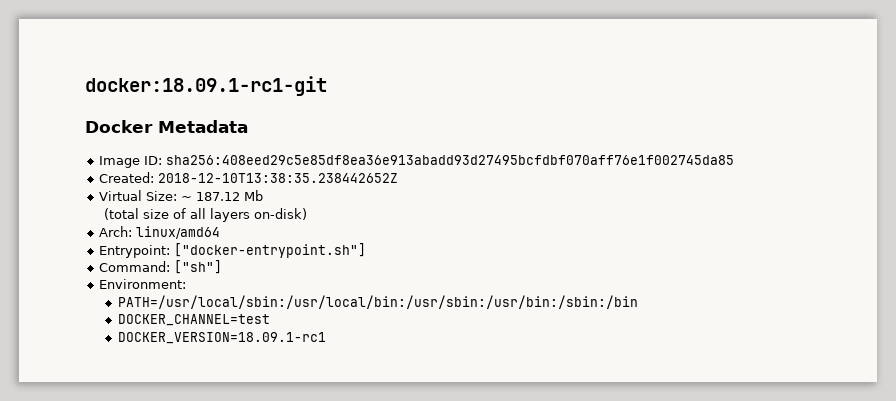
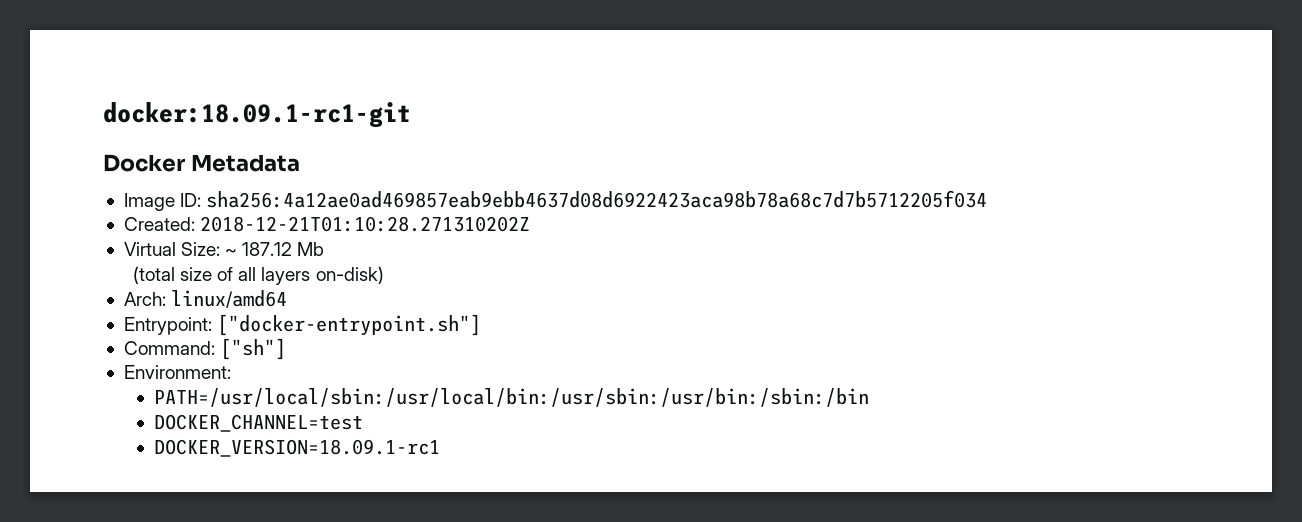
[166,155,735,165] sha256:408eed29c5e85df8ea36e913abadd93d27495bcfdbf070aff76e1f002745da85 -> [206,190,988,208] sha256:4a12ae0ad469857eab9ebb4637d08d6922423aca98b78a68c7d7b5712205f034
[158,173,399,183] 2018-12-10T13:38:35.238442652Z -> [200,216,531,232] 2018-12-21T01:10:28.271310202Z

